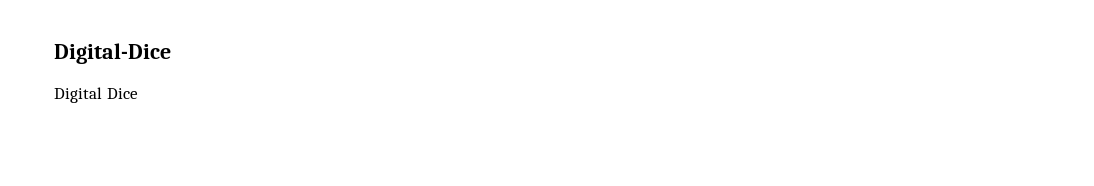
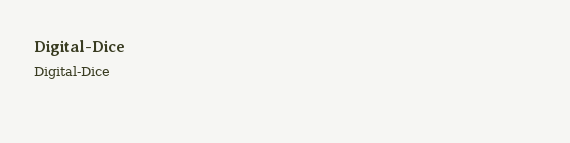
[54,87,138,103] Digital Dice -> [34,66,110,79] Digital-Dice

